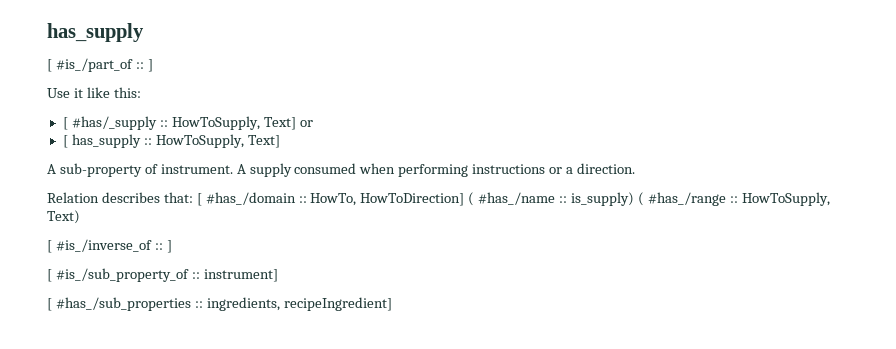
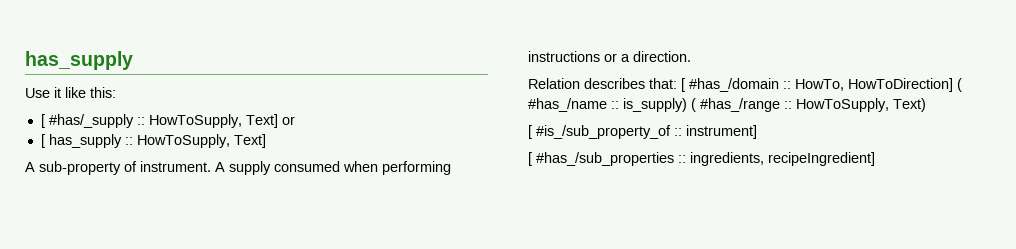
[47,23,144,42] [47,58,153,72] has_supply // [ #is_/part_of :: ] -> [25,51,133,70] has_supply
[47,239,172,253] // [ #is_/inverse_of :: ] -> (926, 105) none

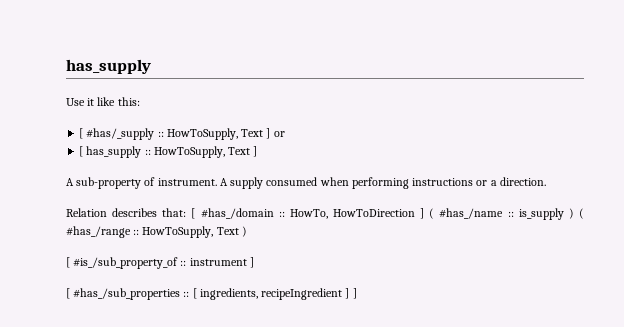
[245,114,278,128] Text] -> [241,128,271,139] Text ]
[233,134,266,148] Text] -> [228,146,258,157] Text ]
[848,78,953,92] HowToDirection] -> [333,208,425,219] HowToDirection ]
[623,98,687,112] is_supply) -> [518,208,574,220] is_supply )
[893,98,926,112] Text) -> [216,226,247,237] Text )
[686,125,757,139] instrument] -> [189,257,254,268] instrument ]
[690,152,875,166] ingredients, recipeIngredient] -> [192,288,357,300] [ ingredients, recipeIngredient ] ]

